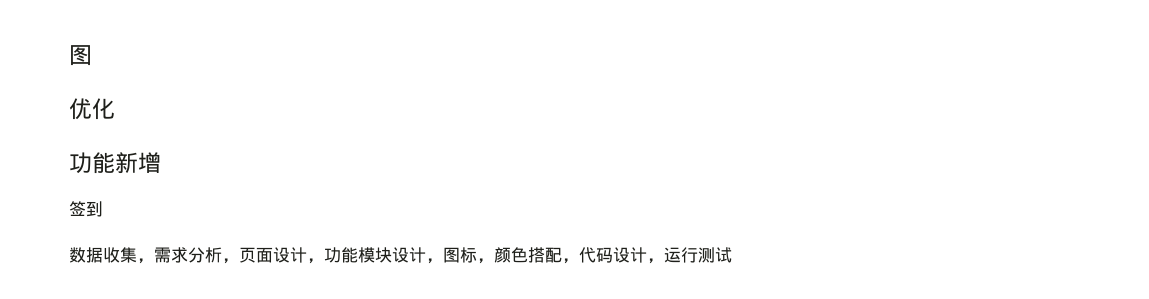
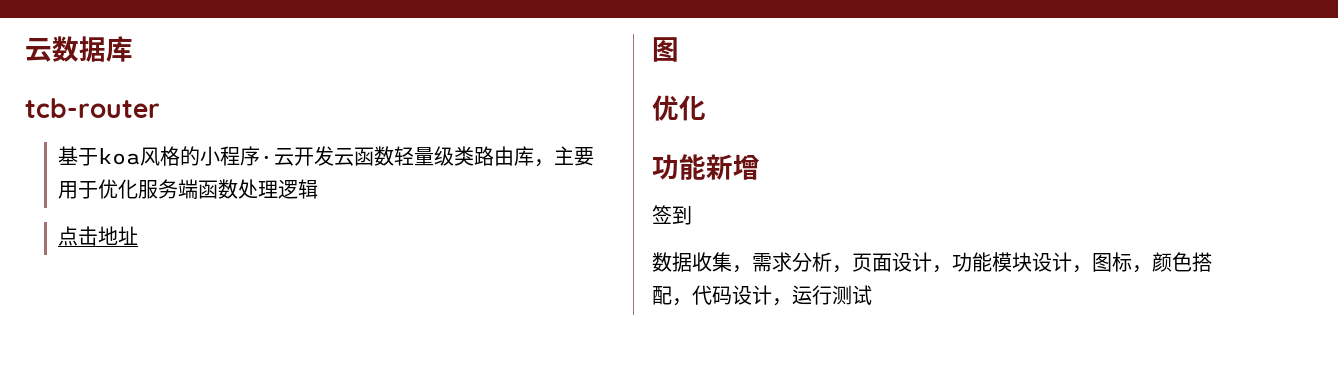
(69, 55) none -> [25,36,133,62] [25,98,160,118] [58,146,595,167] [58,179,319,199] [58,226,139,246] 云数据库 // tcb-router // 基于koa风格的小程序·云开发云函数轻量级类路由库，主要用于优化服务端函数处理逻辑 // 点击地址 //

